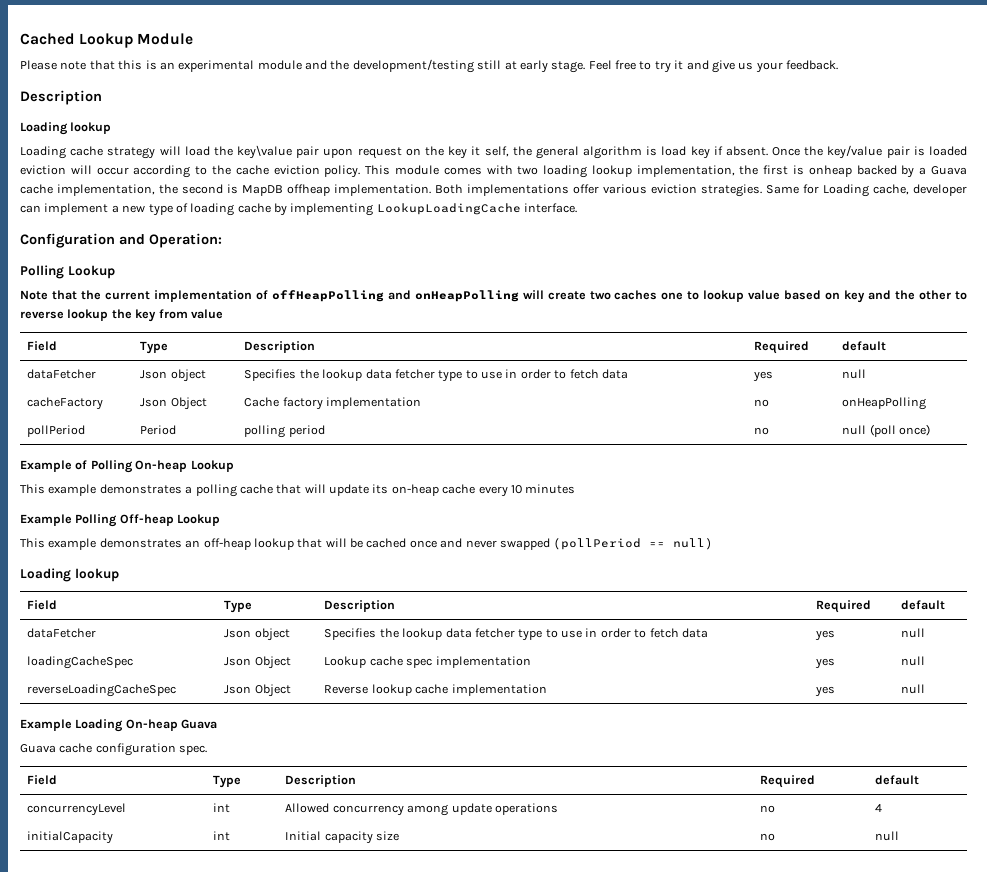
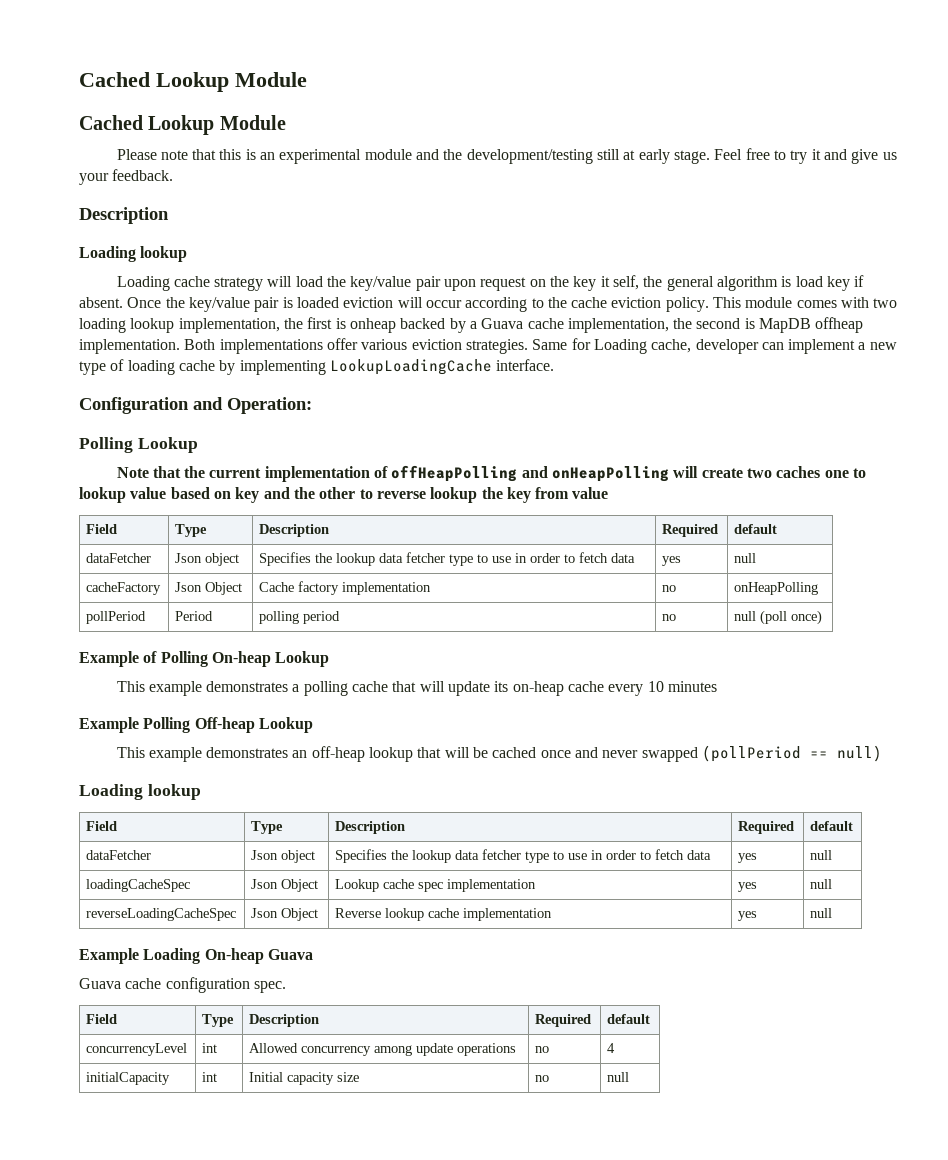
[20,33,194,48] Cached Lookup Module -> [79,72,307,92] [79,115,286,135] Cached Lookup Module // Cached Lookup Module
[237,145,293,159] key\value -> [350,276,412,291] key/value

